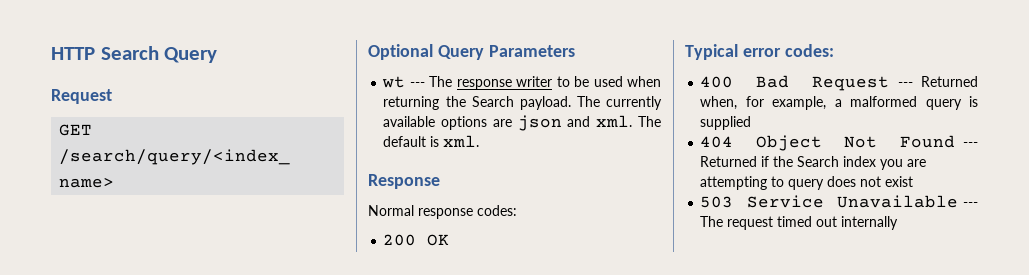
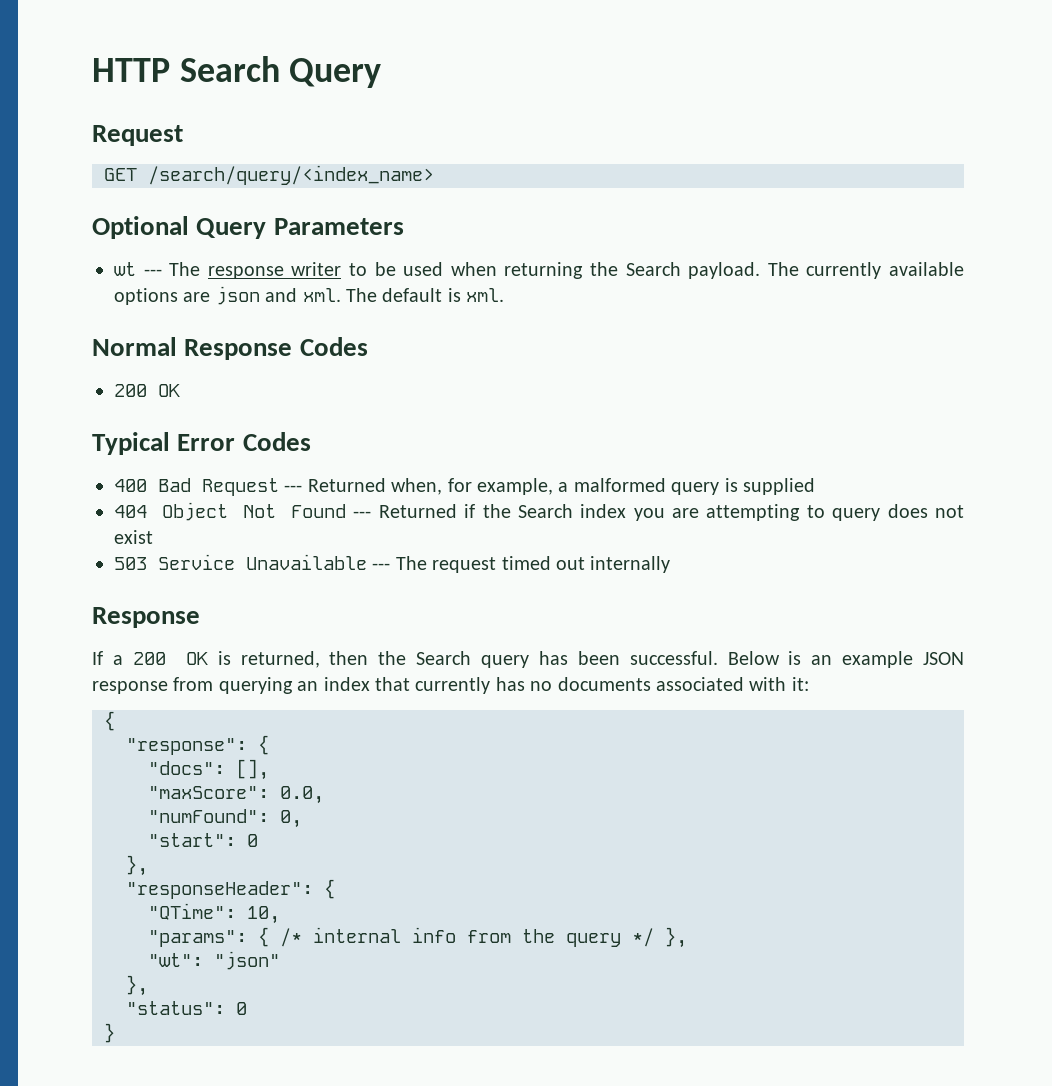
[368,174,440,189] [368,205,517,219] Response // Normal response codes: -> [92,337,368,360] Normal Response Codes
[742,44,834,57] error codes: -> [177,432,311,451] Error Codes
(899, 223) none -> [92,607,200,628] [92,651,964,668] [92,677,809,694] [104,711,115,731] [126,735,269,755] [148,759,269,780] [148,786,324,804] [148,809,302,828] [148,833,258,847] [126,855,148,876] [126,879,335,899] [148,903,280,924] [148,927,687,948] [148,951,280,970] [126,975,148,996] [126,1001,247,1015] [104,1023,115,1043] // Response // If a 200 OK is returned, then the Search query has been successful. Below is an example JSON response from querying an index that currently has no documents associated with it: // { // "response": { // "docs": [], // "maxScore": 0.0, // "numFound": 0, // "start": 0 // }, // "responseHeader": { // "QTime": 10, // "params": { /* internal info from the query */ }, // "wt": "json" // }, // "status": 0 // }

